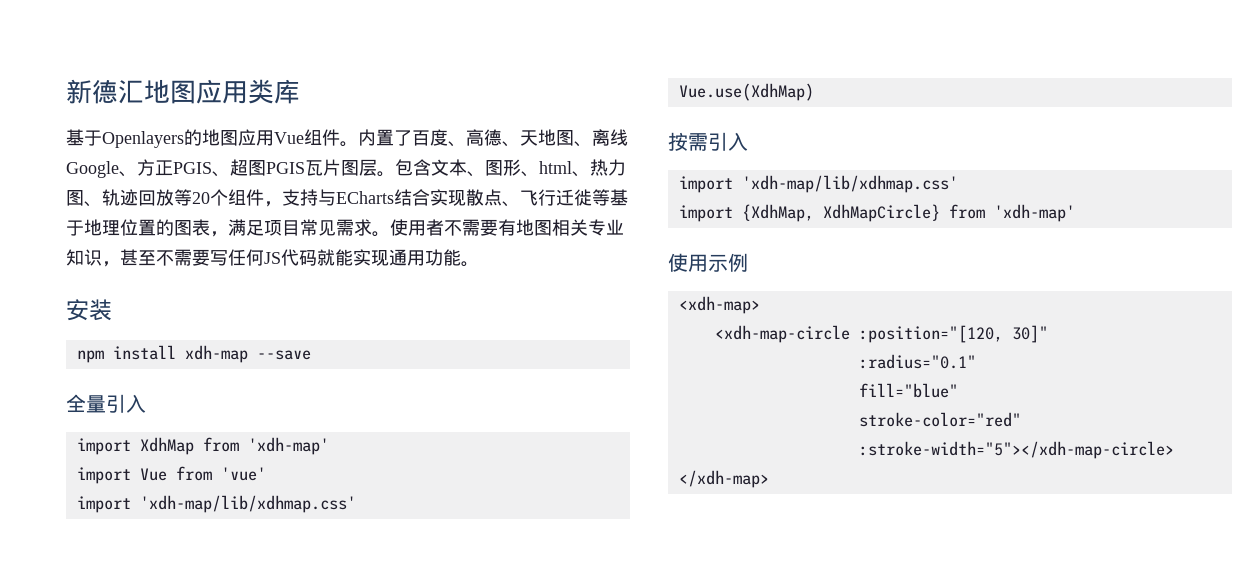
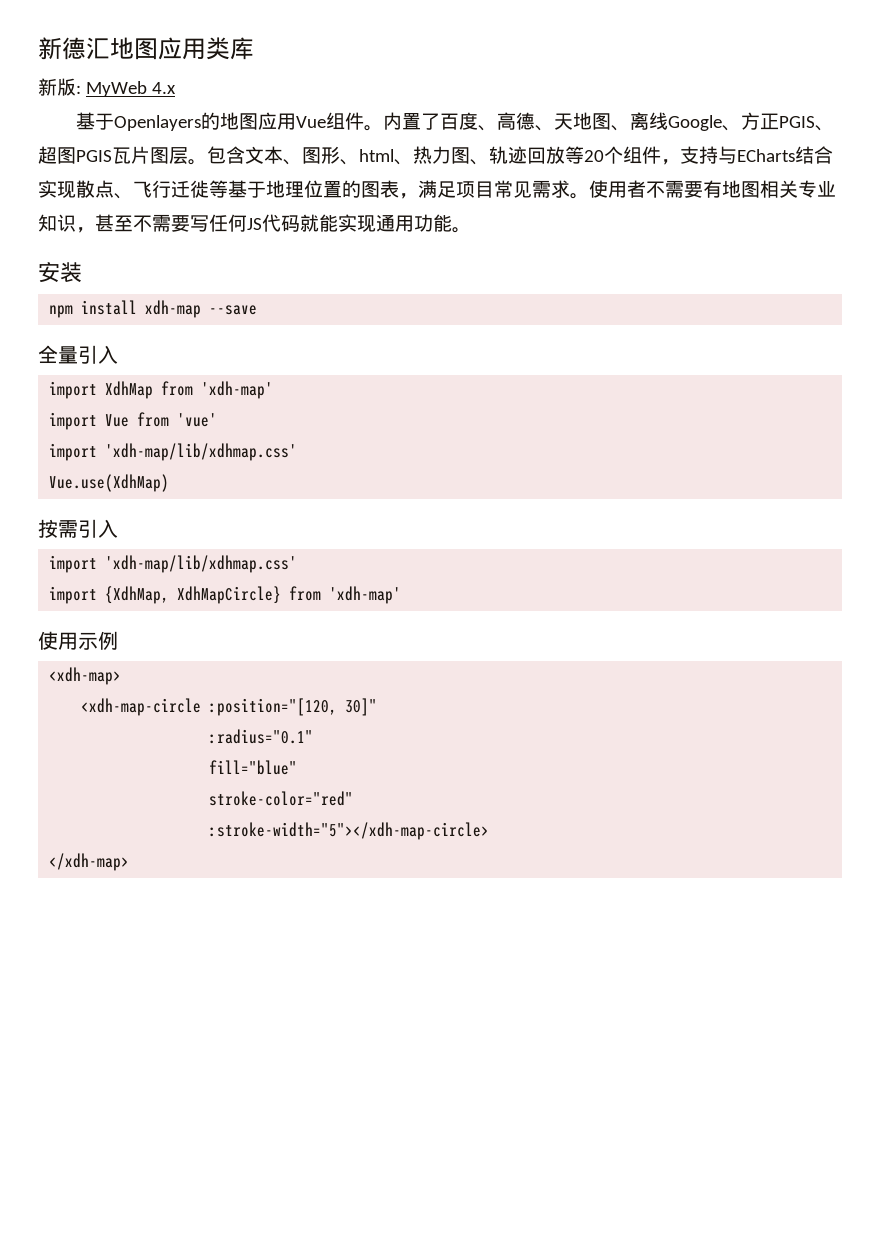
(300, 91) none -> [38,78,176,97] // 新版: MyWeb 4.x

